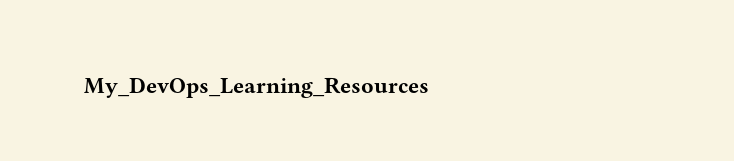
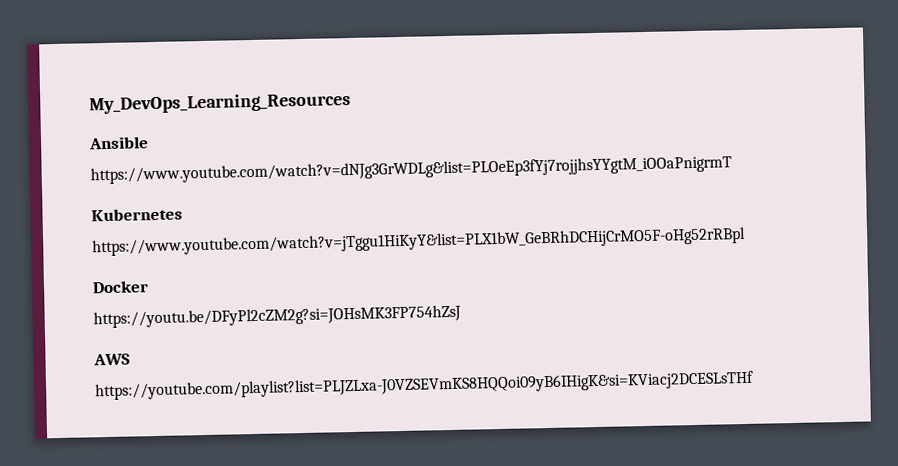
(429, 87) none -> [88,136,149,150] [90,155,732,185] [91,207,183,222] [92,226,746,257] [92,280,149,294] [93,304,461,329] [93,353,130,366] [95,370,754,401] // Ansible // https://www.youtube.com/watch?v=dNJg3GrWDLg&list=PLOeEp3fYj7rojjhsYYgtM_iOOaPnigrmT // Kubernetes // https://www.youtube.com/watch?v=jTggu1HiKyY&list=PLX1bW_GeBRhDCHijCrMO5F-oHg52rRBpl // Docker // https://youtu.be/DFyPl2cZM2g?si=JOHsMK3FP754hZsJ // AWS // https://youtube.com/playlist?list=PLJZLxa-J0VZSEVmKS8HQQoi09yB6IHigK&si=KViacj2DCESLsTHf

